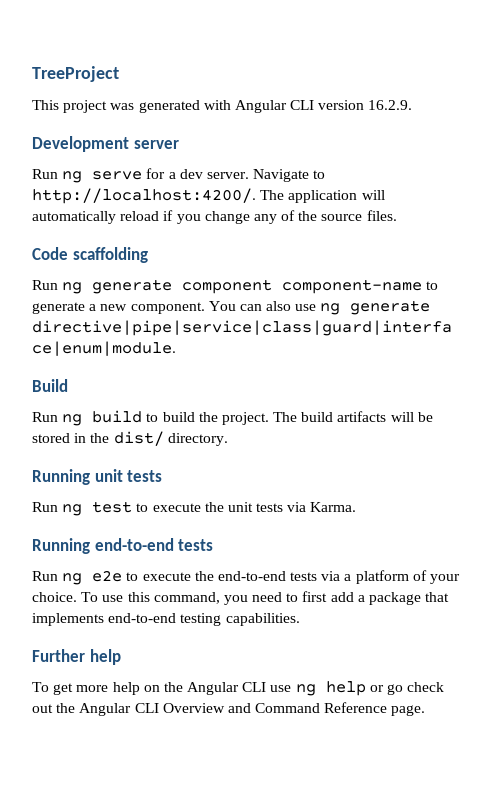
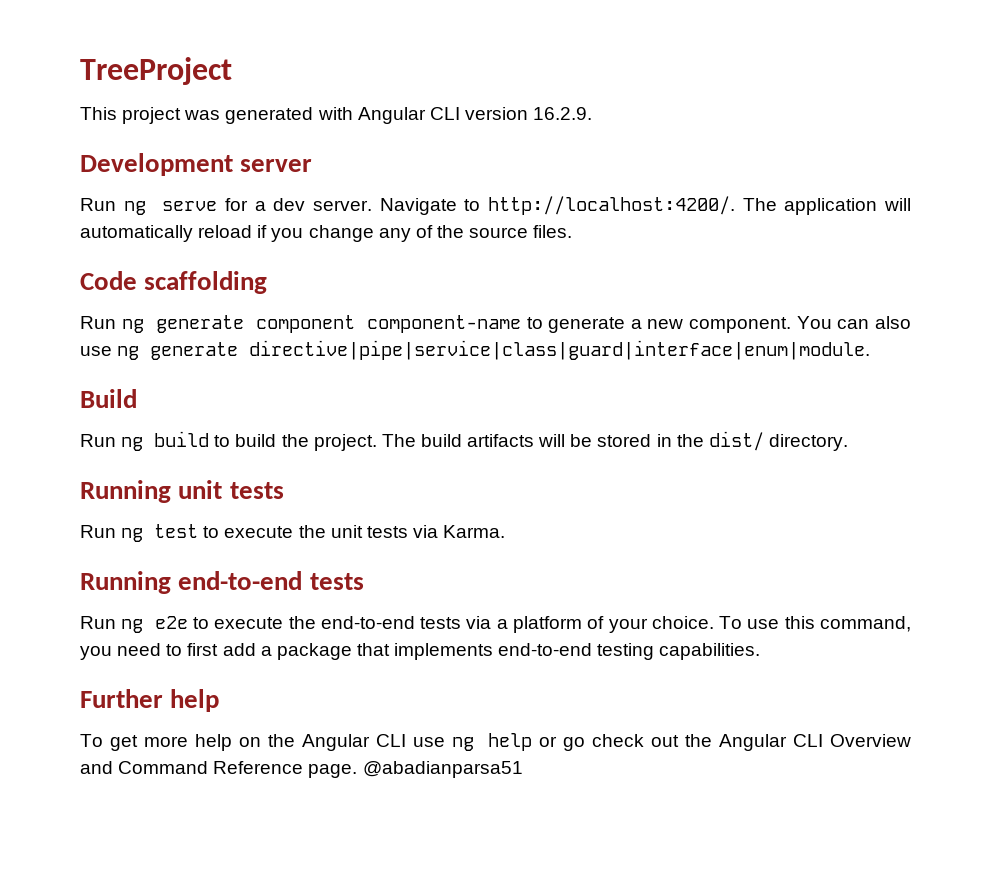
(426, 710) none -> [362,761,523,778] @abadianparsa51

